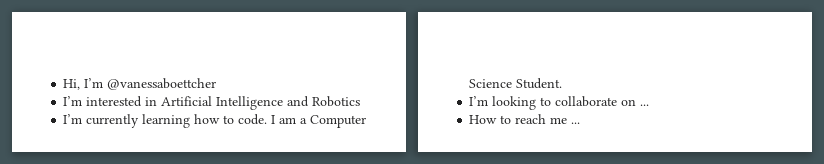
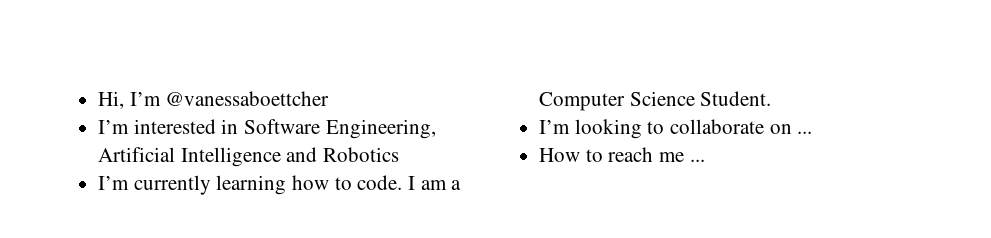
(158, 101) none -> [244,119,436,139] Software Engineering,

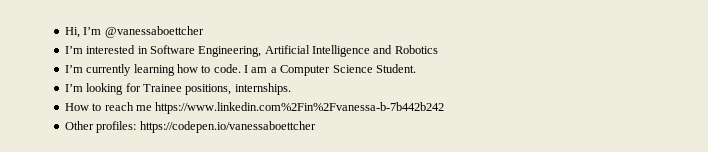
[647,119,813,134] to collaborate on ... -> [125,83,291,95] for Trainee positions, internships.
[689,159,705,162] ... -> [155,102,445,114] [64,121,316,133] https://www.linkedin.com%2Fin%2Fvanessa-b-7b442b242 // Other profiles: https://codepen.io/vanessaboettcher

